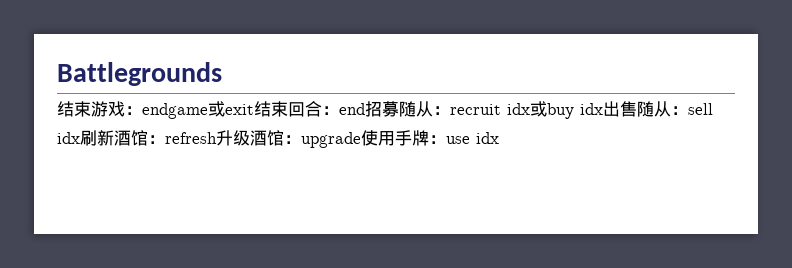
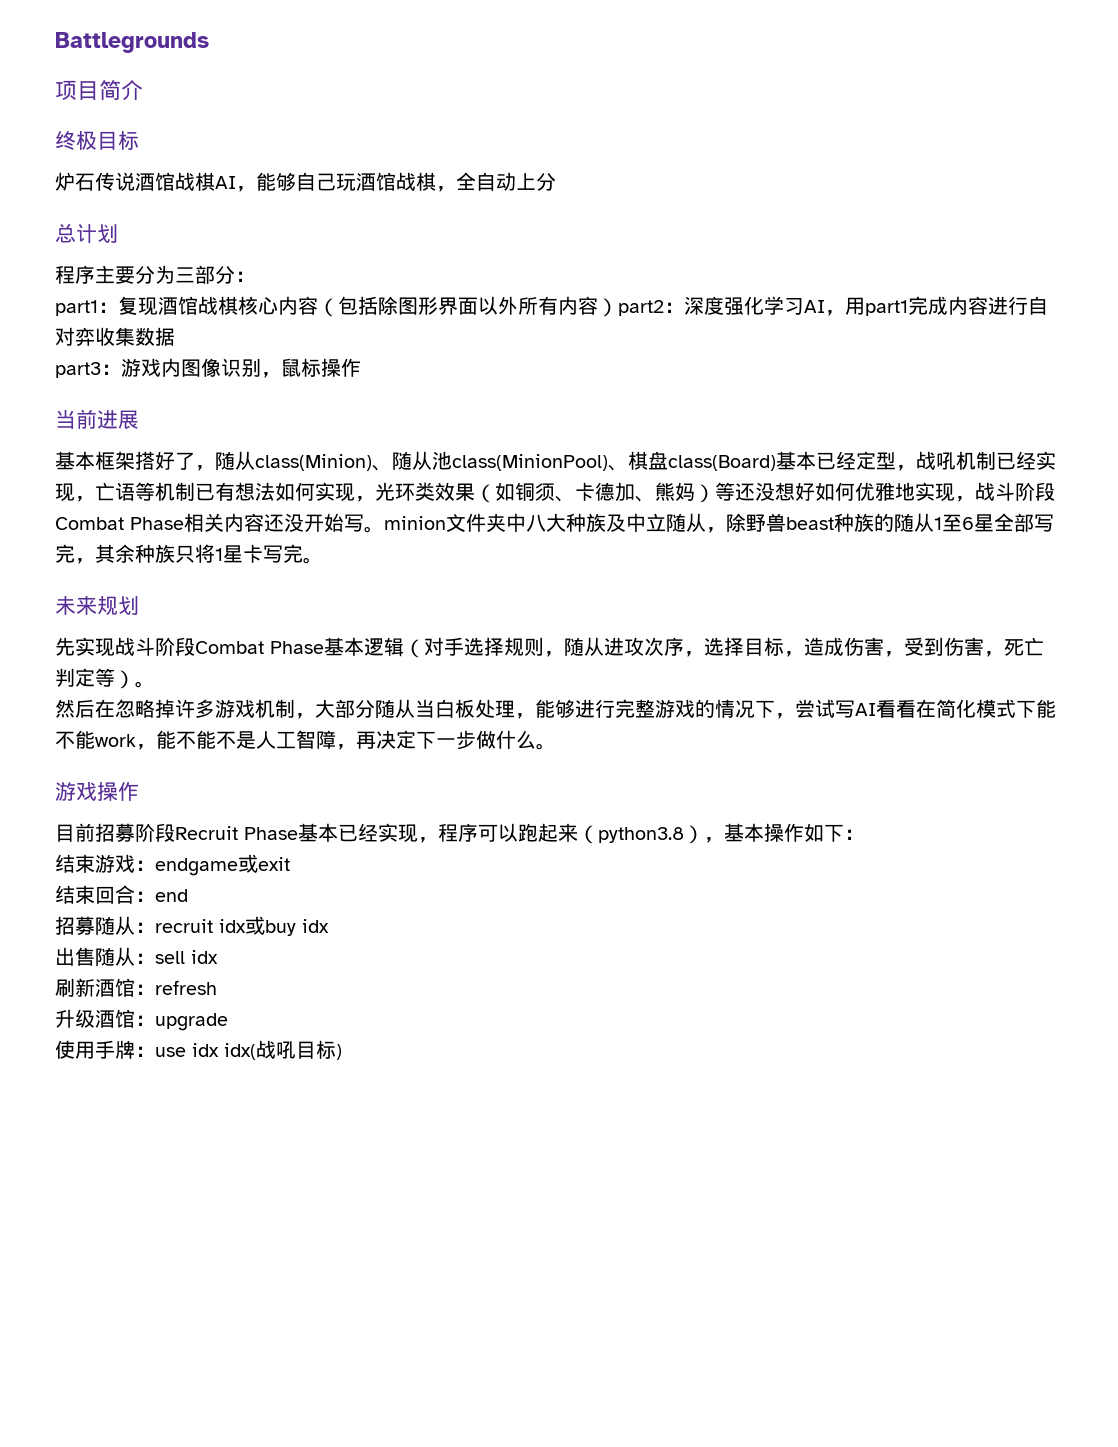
(222, 74) none -> [55,80,143,101] [55,131,139,150] [55,172,556,192] [55,223,118,244] [55,265,255,284] [55,296,1048,317] [55,327,175,346] [55,358,361,378] [55,409,139,429] [55,451,1056,471] [55,482,1055,503] [55,513,1054,533] [55,544,323,564] [55,596,139,615] [55,637,1044,658] [55,668,155,689] [55,699,1056,719] [55,730,556,750] [55,782,139,801] [55,823,864,844] // 项目简介 // 终极目标 // 炉石传说酒馆战棋AI，能够自己玩酒馆战棋，全自动上分 // 总计划 // 程序主要分为三部分： // part1：复现酒馆战棋核心内容（包括除图形界面以外所有内容）part2：深度强化学习AI，用part1完成内容进行自对弈收集数据 // part3：游戏内图像识别，鼠标操作 // 当前进展 // 基本框架搭好了，随从class(Minion)、随从池class(MinionPool)、棋盘class(Board)基本已经定型，战吼机制已经实现，亡语等机制已有想法如何实现，光环类效果（如铜须、卡德加、熊妈）等还没想好如何优雅地实现，战斗阶段Combat Phase相关内容还没开始写。minion文件夹中八大种族及中立随从，除野兽beast种族的随从1至6星全部写完，其余种族只将1星卡写完。 // 未来规划 // 先实现战斗阶段Combat Phase基本逻辑（对手选择规则，随从进攻次序，选择目标，造成伤害，受到伤害，死亡判定等）。 // 然后在忽略掉许多游戏机制，大部分随从当白板处理，能够进行完整游戏的情况下，尝试写AI看看在简化模式下能不能work，能不能不是人工智障，再决定下一步做什么。 // 游戏操作 // 目前招募阶段Recruit Phase基本已经实现，程序可以跑起来（python3.8），基本操作如下：
(254, 109) none -> (290, 864) //
(365, 109) none -> (188, 895) //
(603, 109) none -> (329, 926) //
(80, 138) none -> (218, 957) //
(217, 138) none -> (217, 987) //
(361, 140) none -> (228, 1022) //
(499, 138) none -> [224,1040,342,1060] idx(战吼目标)

